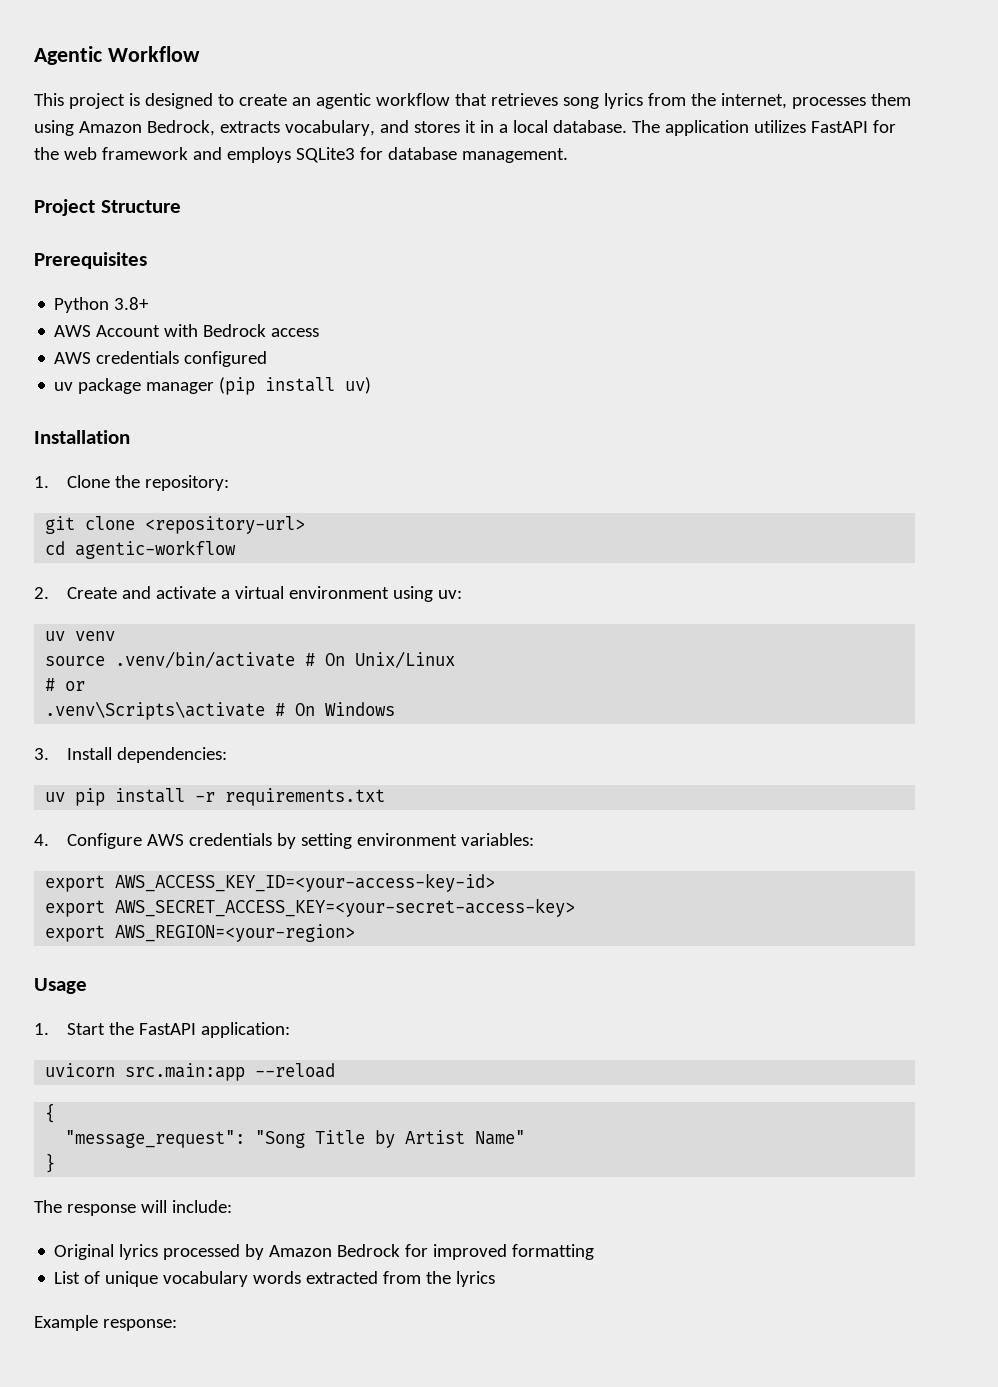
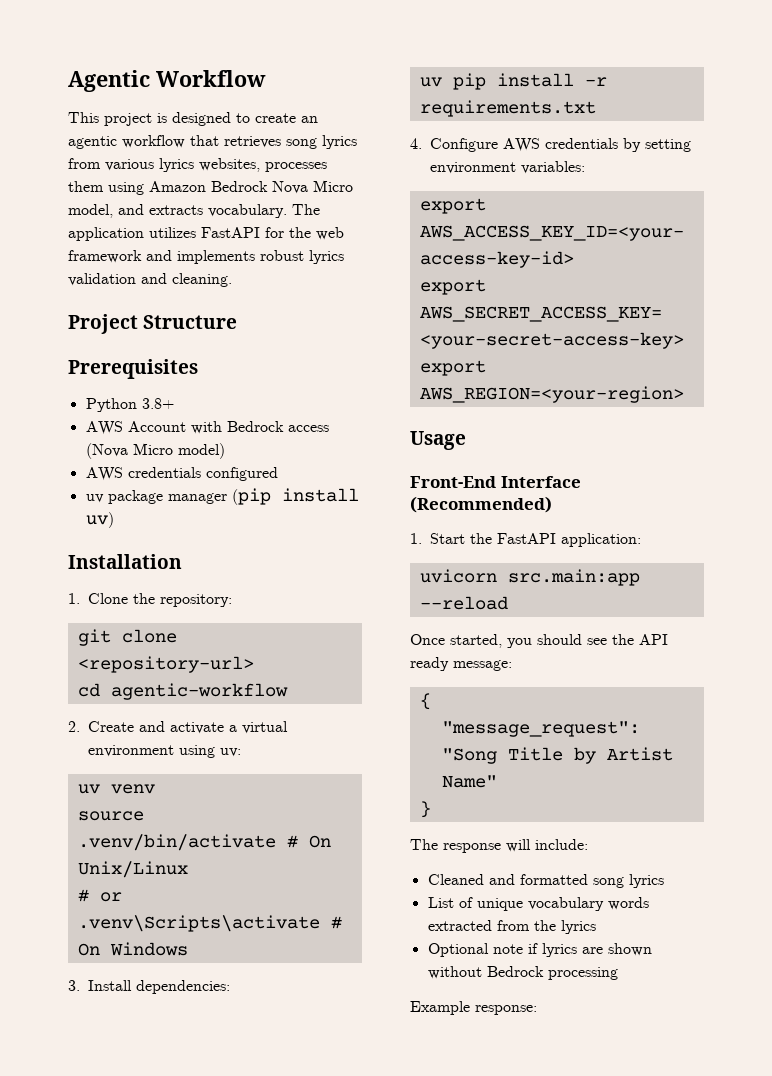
[690,93,787,109] the internet, -> [105,158,260,172] various lyrics websites,
[146,120,627,136] Bedrock, extracts vocabulary, and stores it in a local database. -> [211,180,353,194] [68,204,287,218] Bedrock Nova Micro model, and extracts vocabulary.
[226,147,568,163] employs SQLite3 for database management. -> [177,250,344,264] [68,273,232,287] implements robust lyrics validation and cleaning.
(320, 332) none -> [85,443,225,459] (Nova Micro model)
(87, 986) none -> [410,476,581,488] [410,496,552,513] // Front-End Interface (Recommended)
(336, 1070) none -> [410,634,668,648] [410,657,512,671] // Once started, you should see the API ready message:
[54,1244,595,1260] Original lyrics processed by Amazon Bedrock for improved formatting -> [427,874,664,888] Cleaned and formatted song lyrics
(496, 1279) none -> [427,943,652,957] [427,966,618,980] // Optional note if lyrics are shown without Bedrock processing

